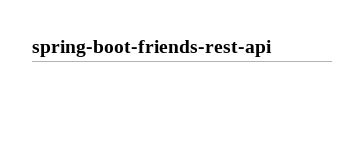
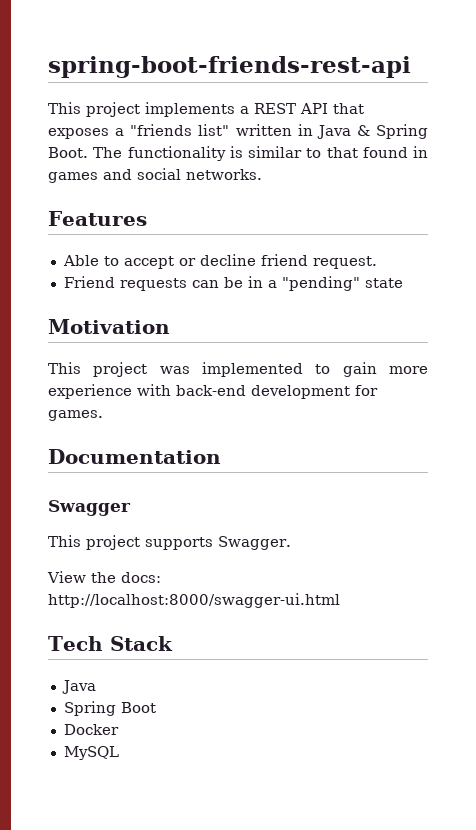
(272, 48) none -> [48,102,364,117] [48,124,428,139] [48,146,428,161] [48,168,262,183] [48,211,147,226] [62,254,377,269] [63,276,403,291] [48,319,170,334] [48,362,428,377] [48,384,378,399] [48,410,103,421] [48,449,221,464] [48,500,131,516] [48,535,291,550] [47,571,161,583] [48,593,340,608] [48,636,173,651] [61,680,96,694] [63,701,156,716] [63,724,119,735] [63,746,119,760] // This project implements a REST API that exposes a "friends list" written in Java & Spring Boot. The functionality is similar to that found in games and social networks. // Features // Able to accept or decline friend request. // Friend requests can be in a "pending" state // Motivation // This project was implemented to gain more experience with back-end development for games. // Documentation // Swagger // This project supports Swagger. // View the docs: http://localhost:8000/swagger-ui.html // Tech Stack // Java // Spring Boot // Docker // MySQL

